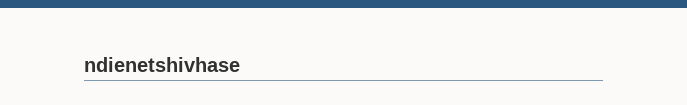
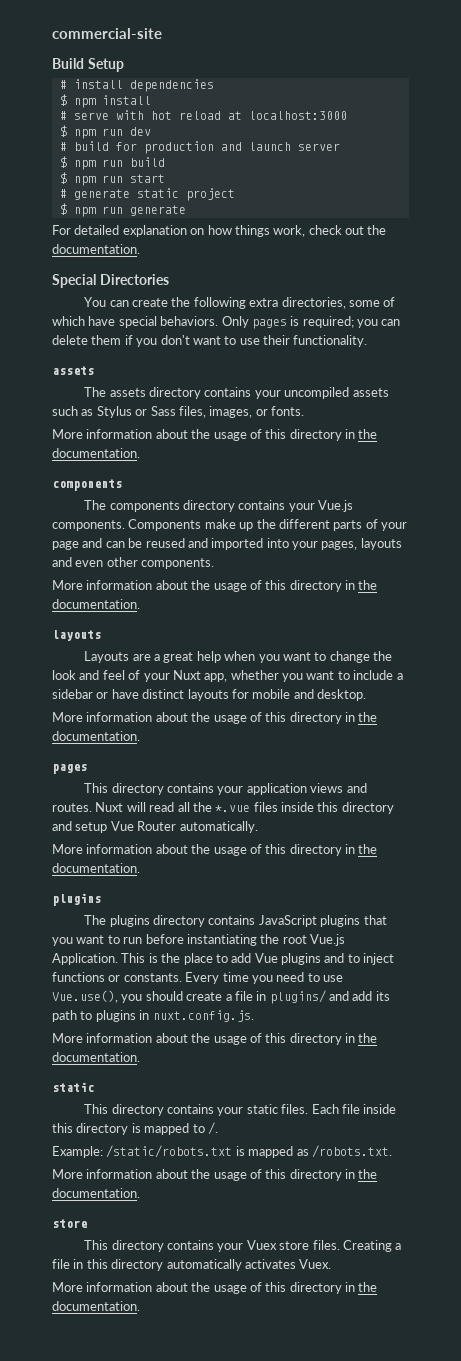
[84,57,240,72] ndienetshivhase -> [52,28,162,39] [52,58,124,72] [59,79,214,92] [59,94,151,108] [59,110,347,120] [59,125,151,139] [59,141,340,154] [59,156,165,170] [59,172,165,186] [59,188,235,201] [59,203,186,217] [52,225,387,237] [52,244,140,254] [52,274,169,288] [84,297,396,309] [52,316,401,329] [52,335,368,347] [52,366,94,375] [84,387,389,399] [52,406,304,418] [52,429,378,441] [52,448,140,458] [52,479,122,491] [84,500,354,512] [52,519,407,531] [52,538,402,550] [52,557,215,569] [52,580,378,592] [52,599,140,609] [52,630,101,641] [84,651,393,663] [52,670,403,682] [52,689,366,701] [52,712,378,724] [52,731,140,741] [52,764,87,774] [84,783,367,795] [52,802,394,814] [52,821,258,833] [52,844,378,856] [52,863,140,873] [52,893,101,906] [84,915,387,927] [52,934,345,946] [52,953,395,965] [52,972,343,984] [52,990,390,1004] [52,1010,254,1022] [52,1033,378,1045] [52,1052,140,1062] [52,1082,94,1092] [84,1104,397,1116] [52,1122,218,1135] [52,1145,392,1158] [52,1169,378,1181] [52,1188,140,1198] [52,1219,87,1228] [84,1240,402,1252] [52,1259,332,1271] [52,1282,378,1294] [52,1301,140,1311] commercial-site // Build Setup // # install dependencies // $ npm install // # serve with hot reload at localhost:3000 // $ npm run dev // # build for production and launch server // $ npm run build // $ npm run start // # generate static project // $ npm run generate // For detailed explanation on how things work, check out the documentation. // Special Directories // You can create the following extra directories, some of which have special behaviors. Only pages is required; you can delete them if you don't want to use their functionality. // assets // The assets directory contains your uncompiled assets such as Stylus or Sass files, images, or fonts. // More information about the usage of this directory in the documentation. // components // The components directory contains your Vue.js components. Components make up the different parts of your page and can be reused and imported into your pages, layouts and even other components. // More information about the usage of this directory in the documentation. // layouts // Layouts are a great help when you want to change the look and feel of your Nuxt app, whether you want to include a sidebar or have distinct layouts for mobile and desktop. // More information about the usage of this directory in the documentation. // pages // This directory contains your application views and routes. Nuxt will read all the *.vue files inside this directory and setup Vue Router automatically. // More information about the usage of this directory in the documentation. // plugins // The plugins directory contains JavaScript plugins that you want to run before instantiating the root Vue.js Application. This is the place to add Vue plugins and to inject functions or constants. Every time you need to use Vue.use(), you should create a file in plugins/ and add its path to plugins in nuxt.config.js. // More information about the usage of this directory in the documentation. // static // This directory contains your static files. Each file inside this directory is mapped to /. // Example: /static/robots.txt is mapped as /robots.txt. // More information about the usage of this directory in the documentation. // store // This directory contains your Vuex store files. Creating a file in this directory automatically activates Vuex. // More information about the usage of this directory in the documentation.

